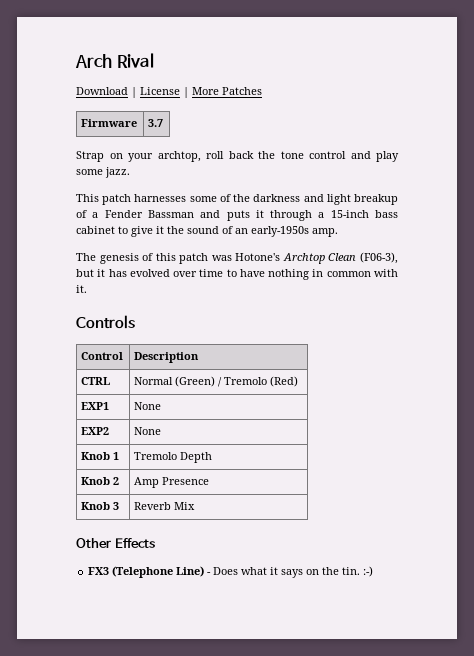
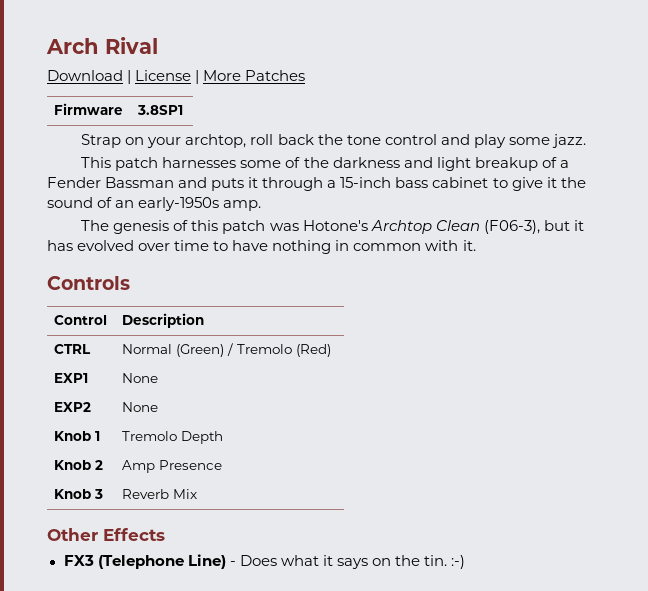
[148,119,164,127] 3.7 -> [137,105,184,115] 3.8SP1

